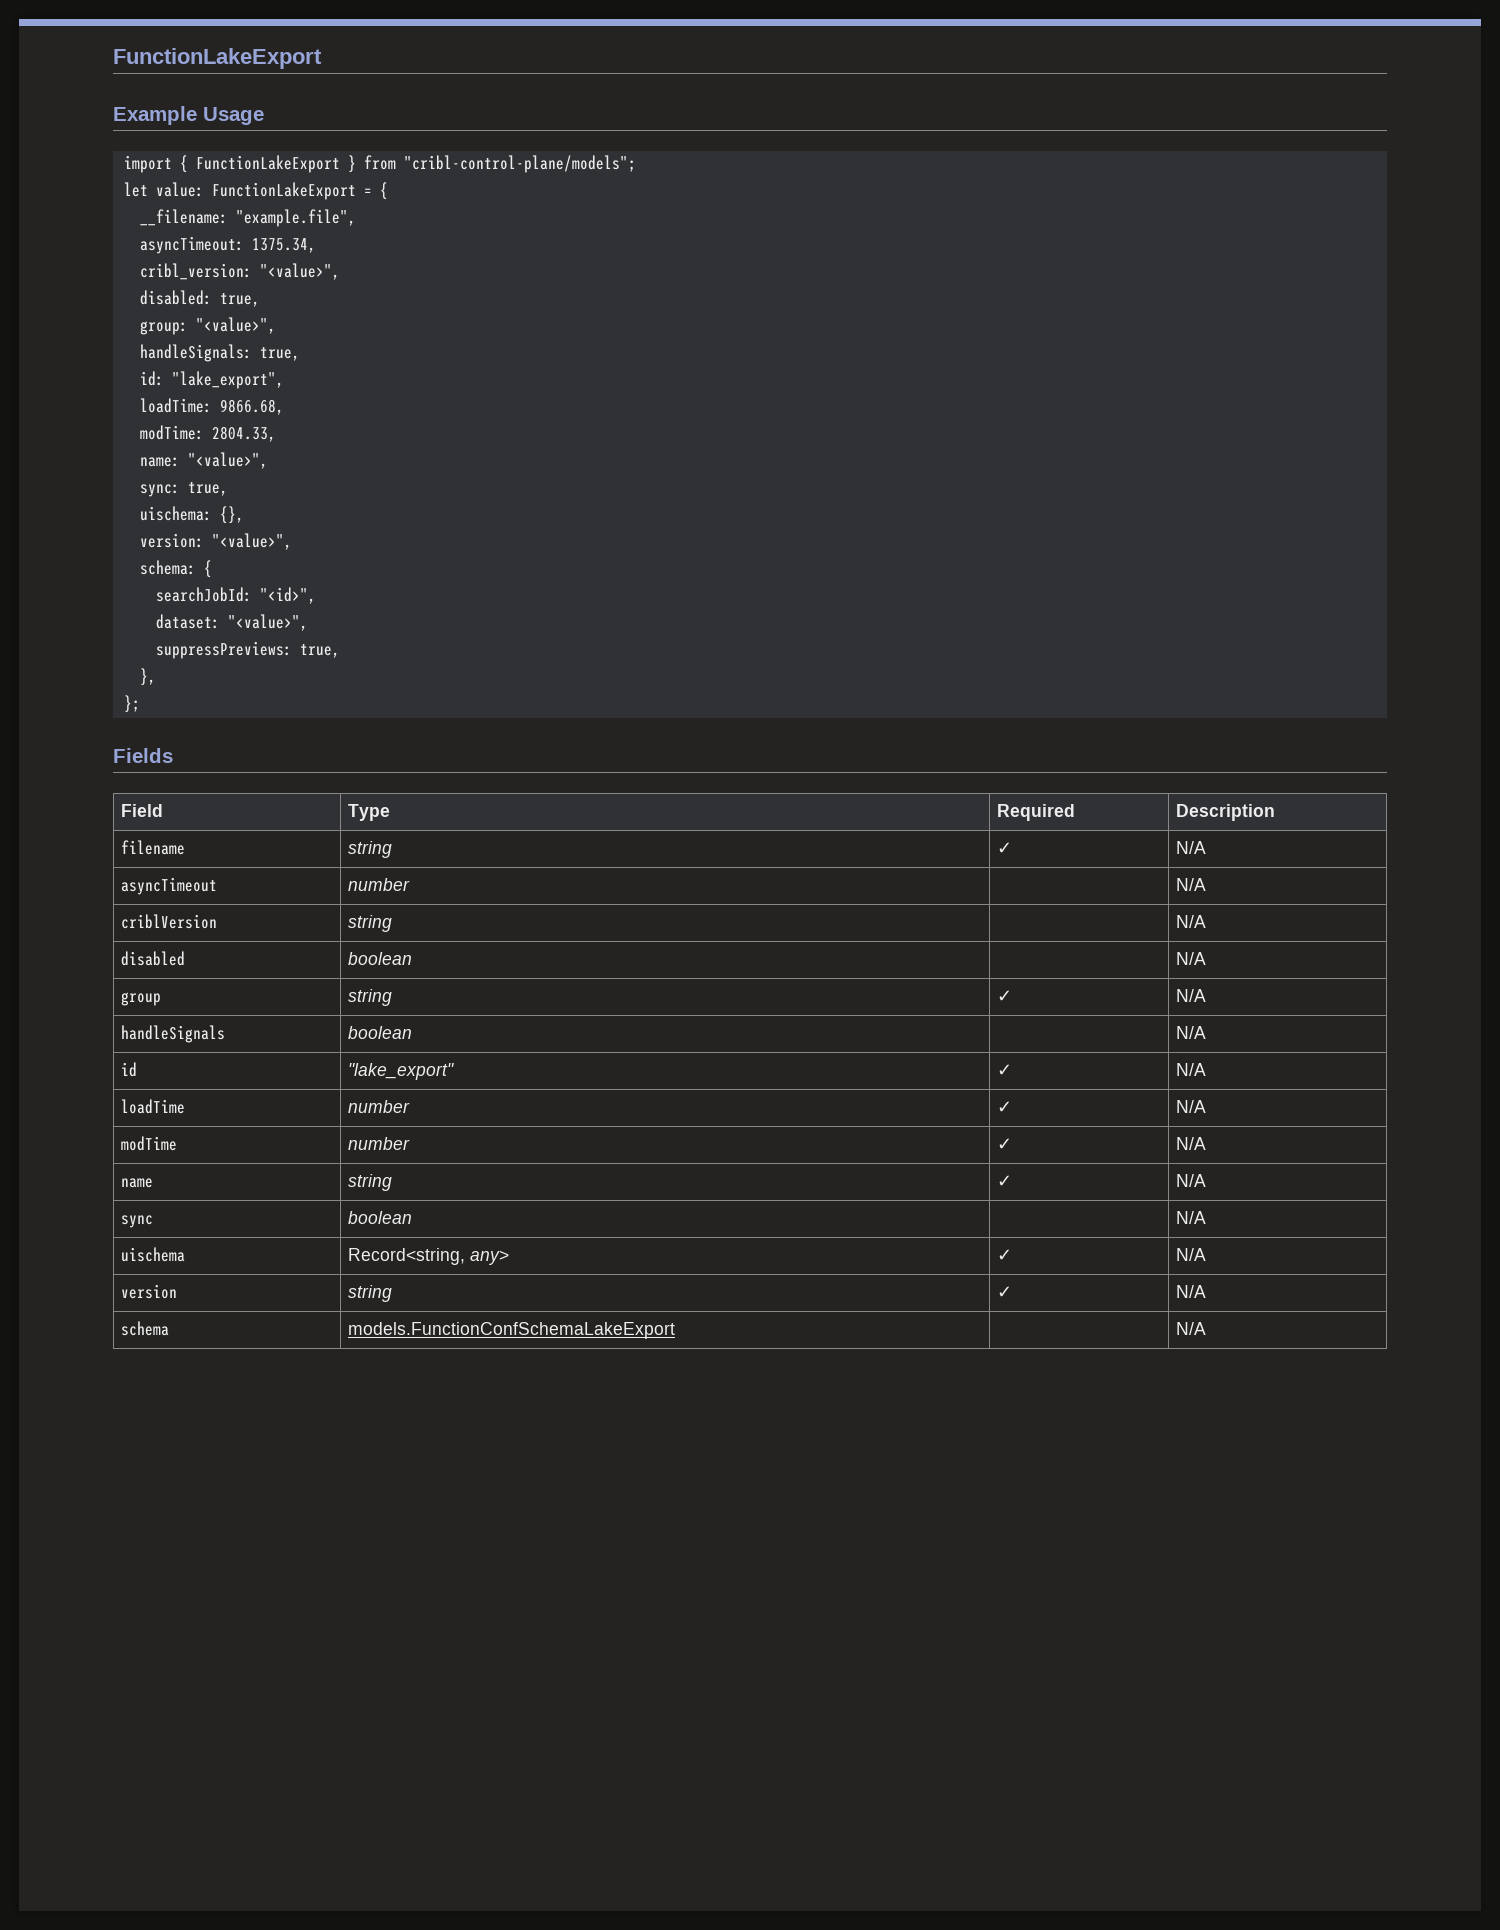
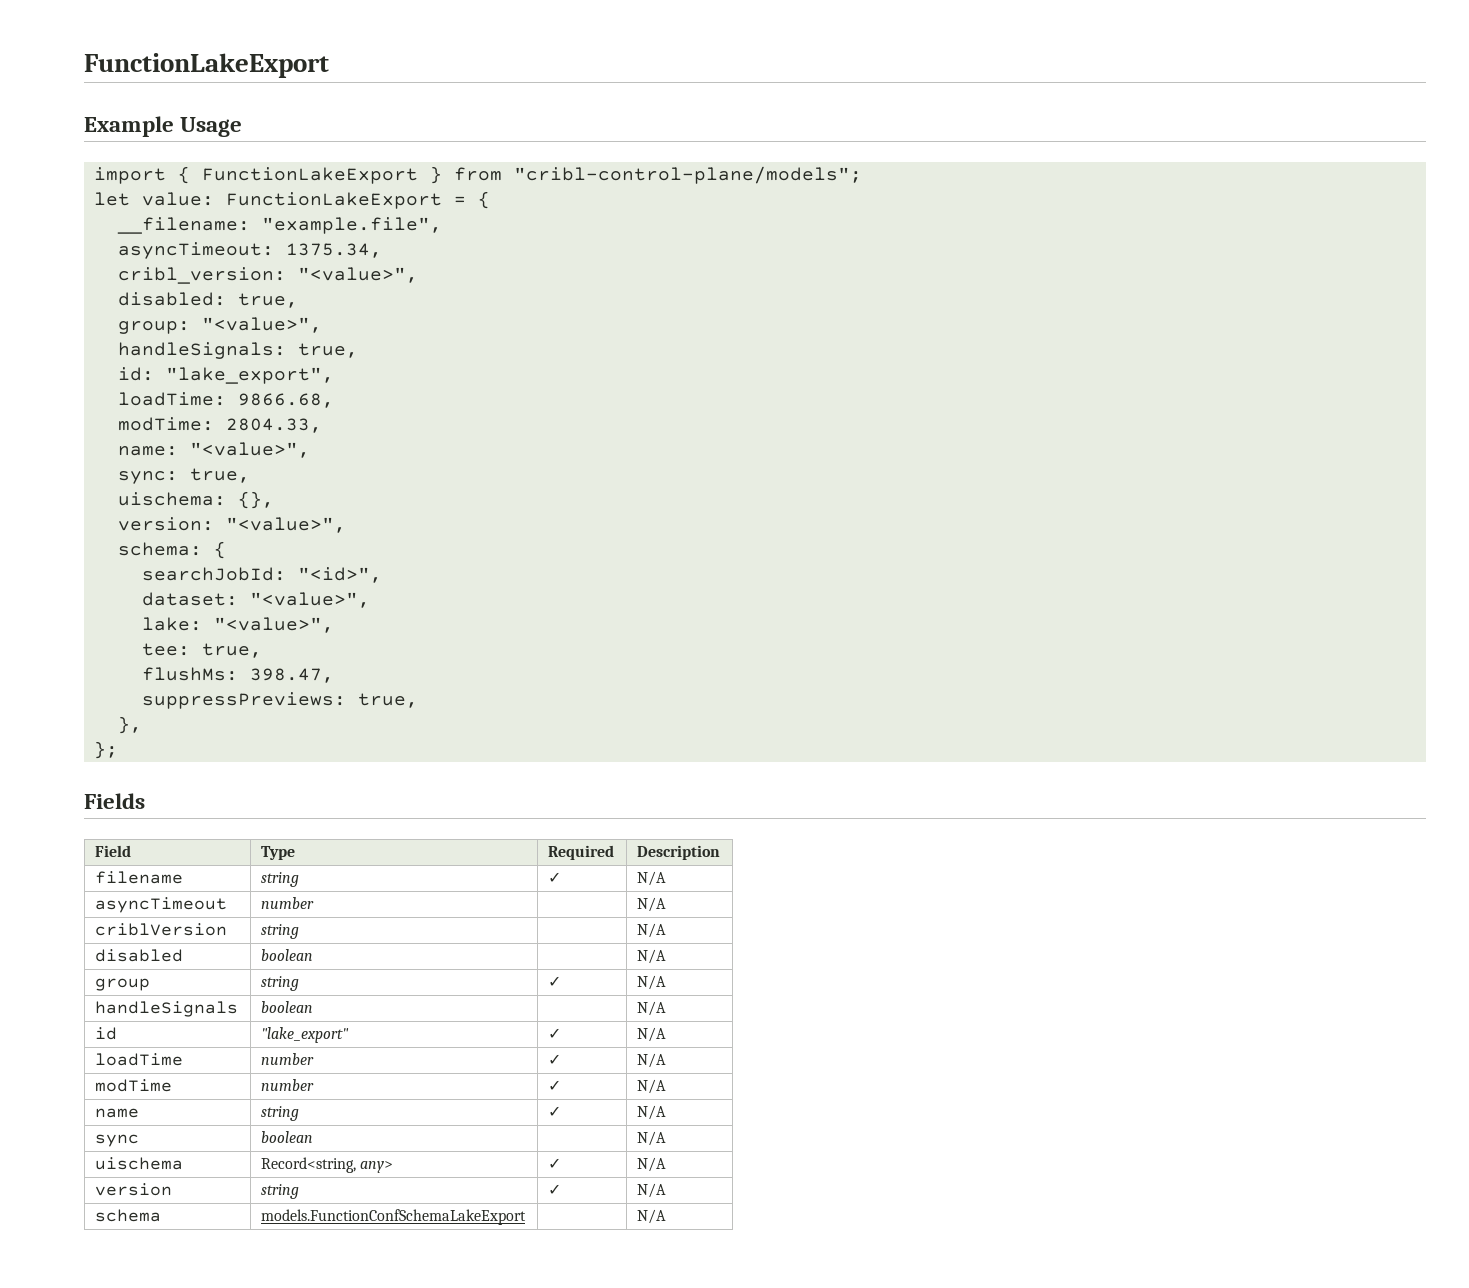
(308, 622) none -> [142,617,335,633] [142,643,263,658] [142,667,335,683] // lake: "<value>", // tee: true, // flushMs: 398.47,

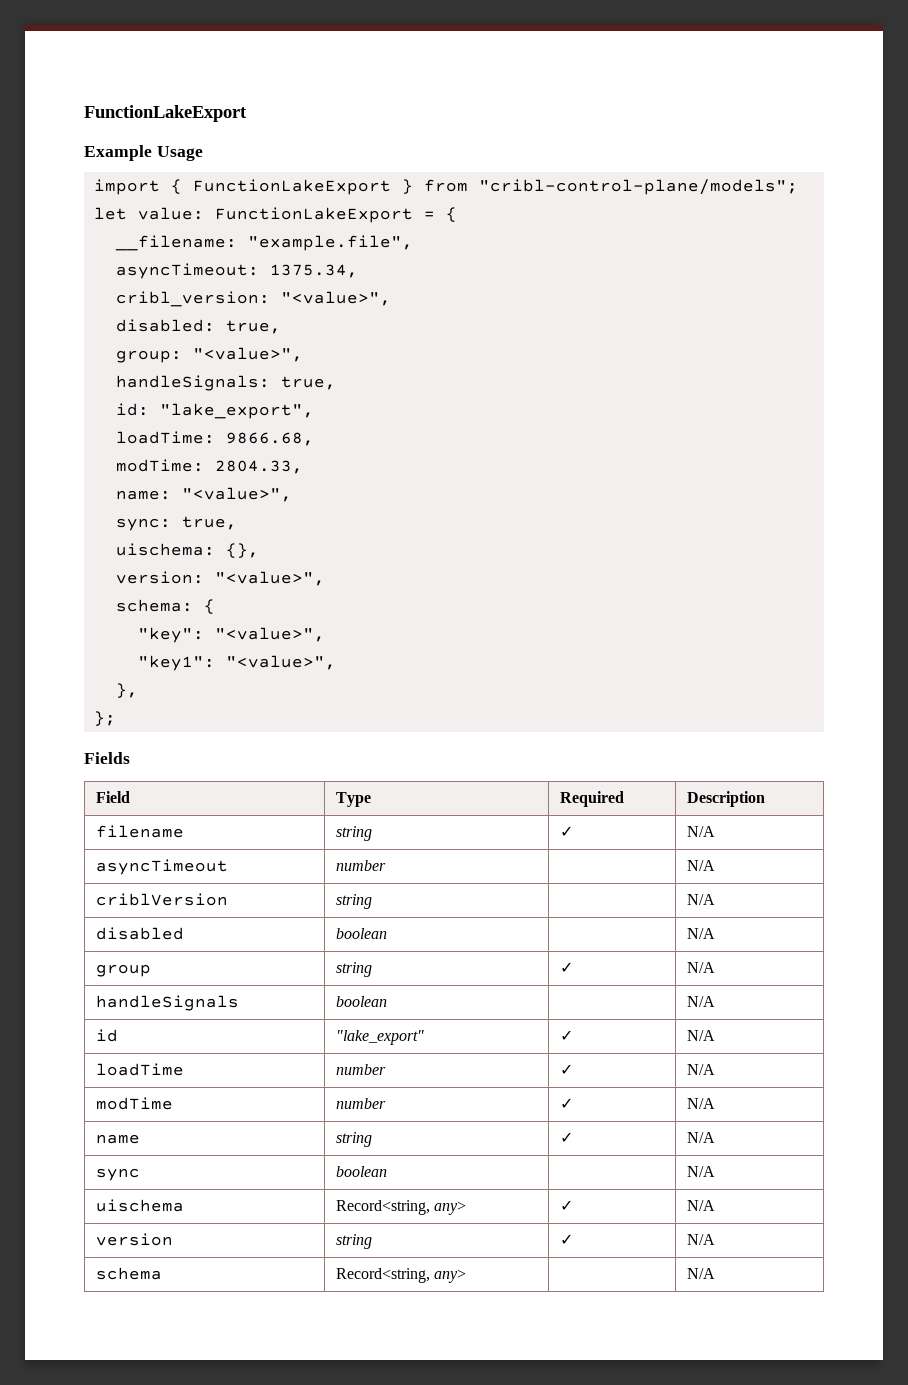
[142,567,383,583] [142,592,371,608] [142,617,335,633] [142,643,263,658] [142,667,335,683] [142,692,419,709] searchJobId: "<id>", // dataset: "<value>", // lake: "<value>", // tee: true, // flushMs: 398.47, // suppressPreviews: true, -> [137,627,325,643] [137,655,336,671] "key": "<value>", // "key1": "<value>",
[261,1209,527,1225] models.FunctionConfSchemaLakeExport -> [335,1268,467,1283] Record<string, any>

